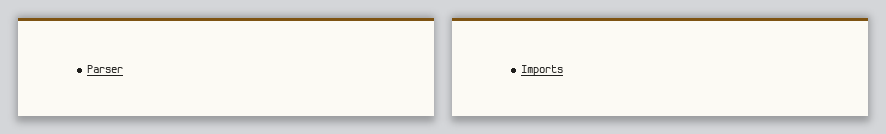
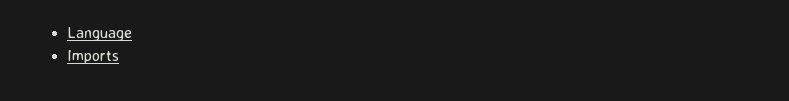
[86,65,123,73] Parser -> [66,27,132,41] Language

